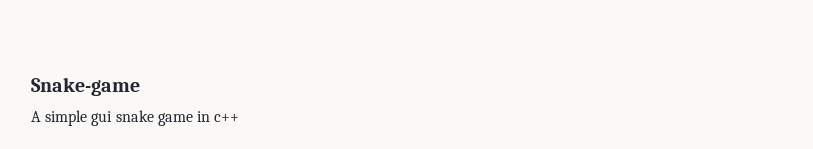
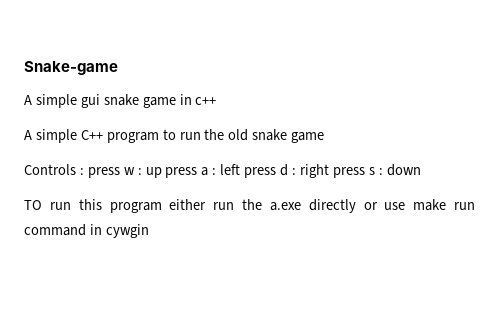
(240, 118) none -> [24,129,325,143] [24,164,421,178] [24,199,475,213] [24,224,149,238] // A simple C++ program to run the old snake game // Controls : press w : up press a : left press d : right press s : down // TO run this program either run the a.exe directly or use make run command in cywgin

